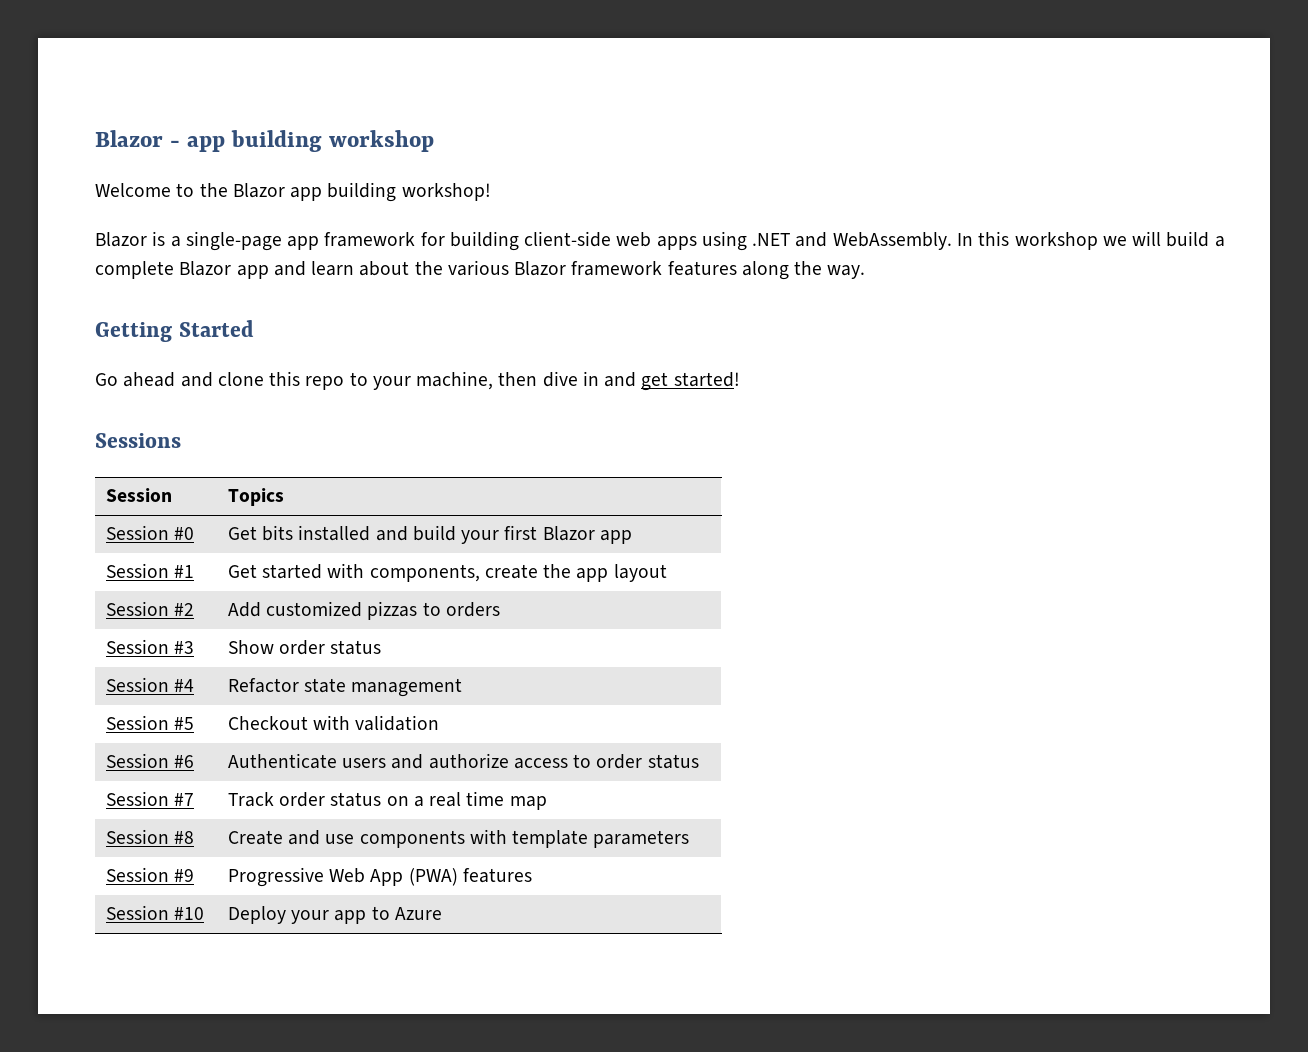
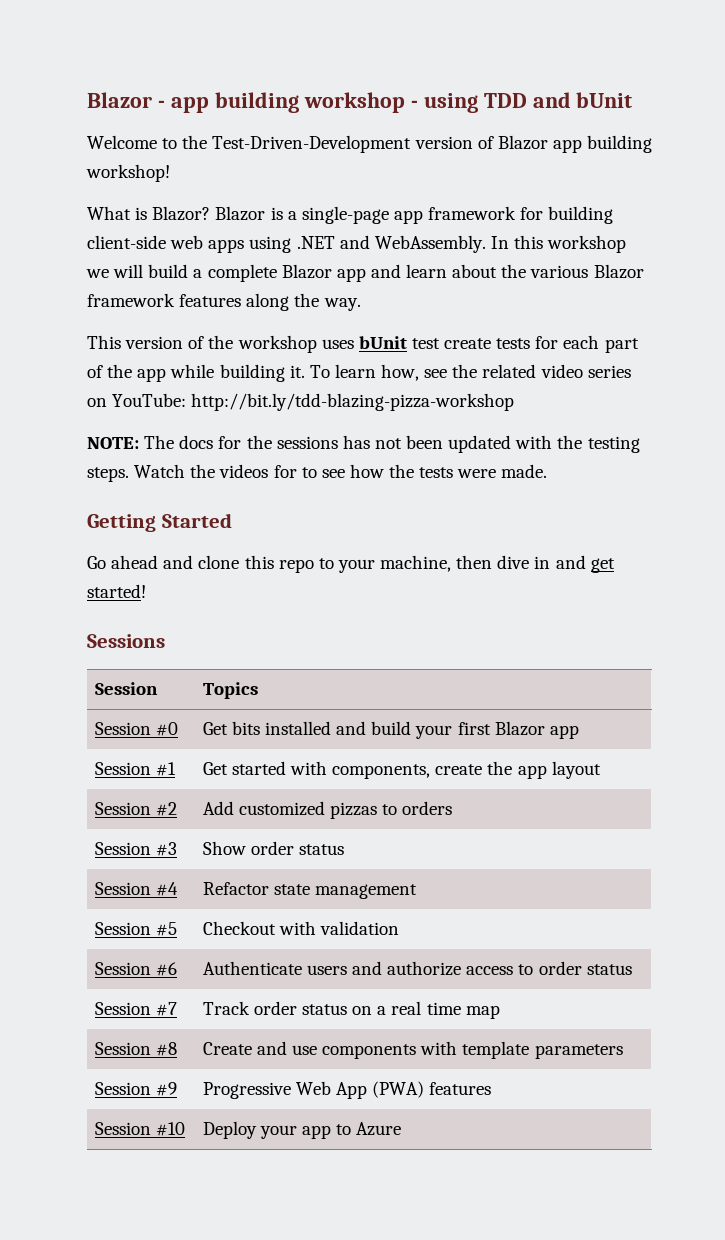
(435, 141) none -> [410,92,633,113] - using TDD and bUnit
(228, 190) none -> [212,135,494,153] Test-Driven-Development version of
(491, 192) none -> [87,206,211,221] What is Blazor?
(866, 272) none -> [87,335,639,353] [87,364,631,382] [87,393,515,411] [87,435,640,453] [87,464,548,482] // This version of the workshop uses bUnit test create tests for each part of the app while building it. To learn how, see the related video series on YouTube: http://bit.ly/tdd-blazing-pizza-workshop // NOTE: The docs for the sessions has not been updated with the testing steps. Watch the videos for to see how the tests were made.

